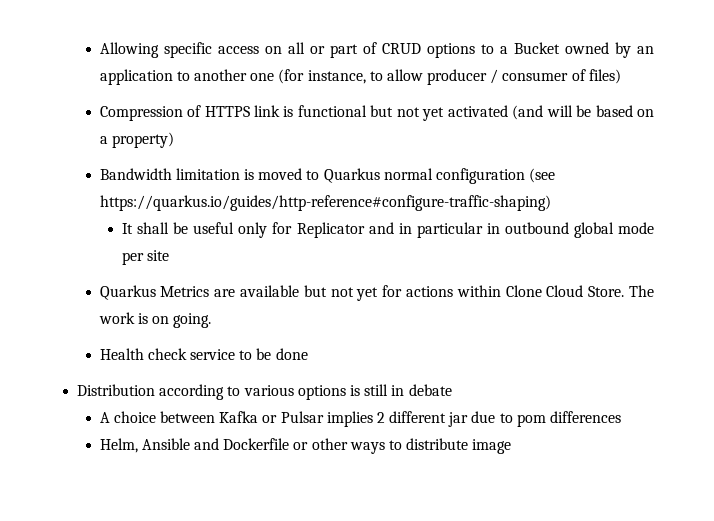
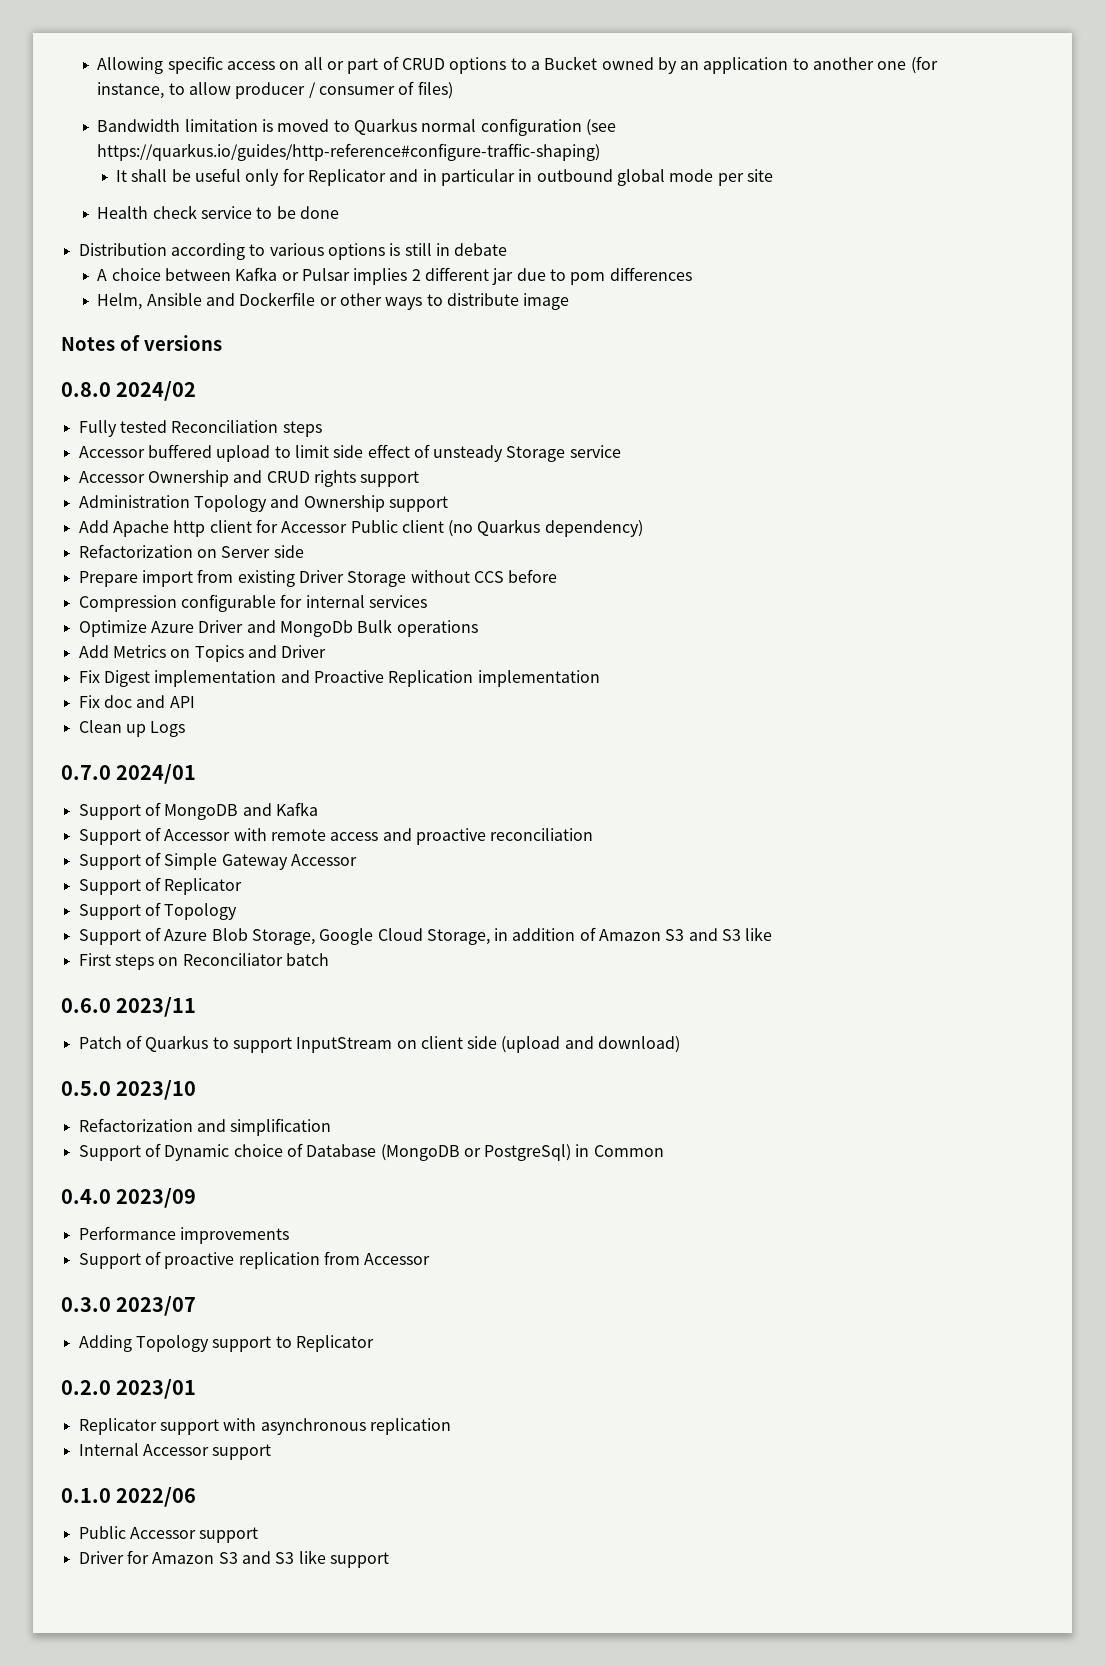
[99,105,655,121] [99,132,174,148] // Compression of HTTPS link is functional but not yet activated (and will be based on a property) -> (453, 90) none
[99,285,654,301] [98,312,212,328] // Quarkus Metrics are available but not yet for actions within Clone Cloud Store. The work is on going. -> (773, 175) none
(512, 446) none -> [61,335,222,351] [61,381,197,401] [78,420,322,437] [78,444,621,462] [78,470,420,487] [78,495,448,512] [78,519,643,537] [78,544,304,558] [78,569,558,587] [78,594,427,612] [78,619,478,637] [78,645,327,662] [78,670,600,687] [78,695,195,708] [78,720,186,737] [61,764,197,784] [78,802,318,820] [78,827,594,845] [78,852,357,870] [78,877,243,895] [78,902,238,920] [78,927,773,945] [78,953,329,970] [61,997,197,1017] [78,1035,681,1053] [61,1080,197,1100] [78,1118,332,1136] [78,1143,664,1161] [61,1188,197,1208] [78,1226,289,1244] [78,1251,431,1269] [61,1296,197,1316] [78,1335,374,1352] [61,1379,197,1399] [78,1418,451,1435] [78,1443,272,1460] [61,1487,197,1507] [78,1526,259,1543] [78,1550,389,1568] // Notes of versions // 0.8.0 2024/02 // Fully tested Reconciliation steps // Accessor buffered upload to limit side effect of unsteady Storage service // Accessor Ownership and CRUD rights support // Administration Topology and Ownership support // Add Apache http client for Accessor Public client (no Quarkus dependency) // Refactorization on Server side // Prepare import from existing Driver Storage without CCS before // Compression configurable for internal services // Optimize Azure Driver and MongoDb Bulk operations // Add Metrics on Topics and Driver // Fix Digest implementation and Proactive Replication implementation // Fix doc and API // Clean up Logs // 0.7.0 2024/01 // Support of MongoDB and Kafka // Support of Accessor with remote access and proactive reconciliation // Support of Simple Gateway Accessor // Support of Replicator // Support of Topology // Support of Azure Blob Storage, Google Cloud Storage, in addition of Amazon S3 and S3 like // First steps on Reconciliator batch // 0.6.0 2023/11 // Patch of Quarkus to support InputStream on client side (upload and download) // 0.5.0 2023/10 // Refactorization and simplification // Support of Dynamic choice of Database (MongoDB or PostgreSql) in Common // 0.4.0 2023/09 // Performance improvements // Support of proactive replication from Accessor // 0.3.0 2023/07 // Adding Topology support to Replicator // 0.2.0 2023/01 // Replicator support with asynchronous replication // Internal Accessor support // 0.1.0 2022/06 // Public Accessor support // Driver for Amazon S3 and S3 like support

